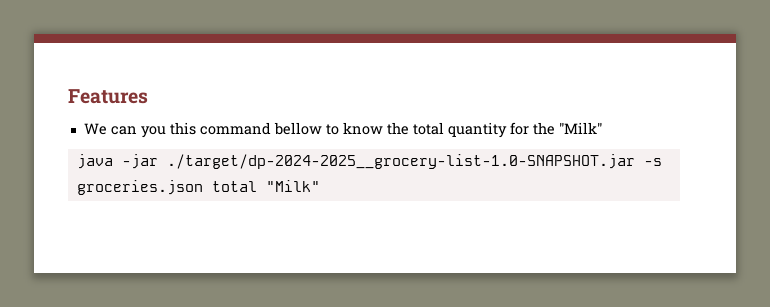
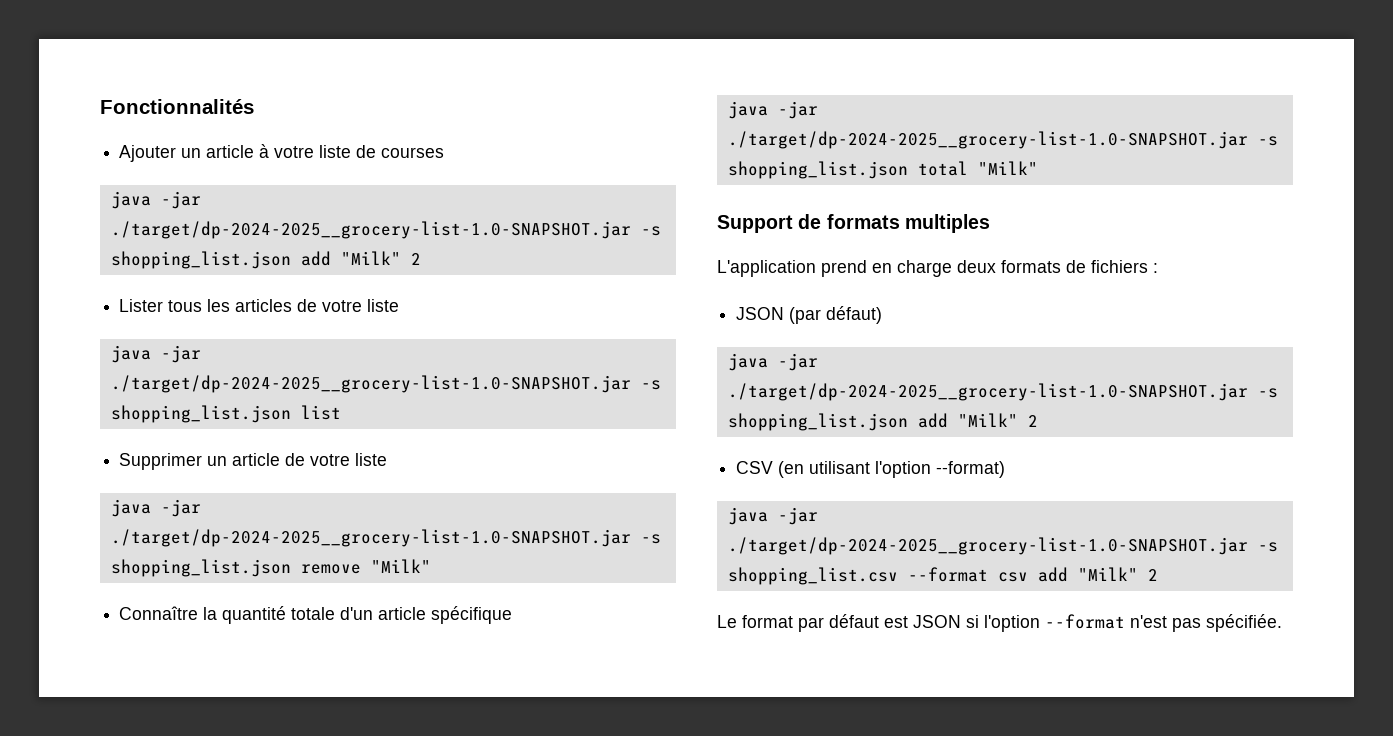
[68,89,148,104] [83,122,602,138] [76,154,662,169] [76,180,320,195] Features // We can you this command bellow to know the total quantity for the "Milk" // java -jar ./target/dp-2024-2025__grocery-list-1.0-SNAPSHOT.jar -s groceries.json total "Milk" -> [100,99,254,114] [119,144,445,162] [110,191,201,209] [110,221,661,239] [110,251,421,269] [119,299,400,312] [110,345,201,363] [110,375,661,393] [110,405,341,423] [119,453,388,470] [110,499,201,517] [110,529,661,547] [110,559,431,577] [119,606,513,624] [727,101,818,119] [727,131,1278,149] [727,161,1038,179] [717,214,990,233] [717,260,1158,277] [736,306,883,324] [727,353,818,371] [727,383,1278,401] [727,413,1038,431] [736,461,1006,478] [727,507,818,525] [727,537,1278,555] [727,567,1158,585] [717,614,1282,632] Fonctionnalités // Ajouter un article à votre liste de courses // java -jar ./target/dp-2024-2025__grocery-list-1.0-SNAPSHOT.jar -s shopping_list.json add "Milk" 2 // Lister tous les articles de votre liste // java -jar ./target/dp-2024-2025__grocery-list-1.0-SNAPSHOT.jar -s shopping_list.json list // Supprimer un article de votre liste // java -jar ./target/dp-2024-2025__grocery-list-1.0-SNAPSHOT.jar -s shopping_list.json remove "Milk" // Connaître la quantité totale d'un article spécifique // java -jar ./target/dp-2024-2025__grocery-list-1.0-SNAPSHOT.jar -s shopping_list.json total "Milk" // Support de formats multiples // L'application prend en charge deux formats de fichiers : // JSON (par défaut) // java -jar ./target/dp-2024-2025__grocery-list-1.0-SNAPSHOT.jar -s shopping_list.json add "Milk" 2 // CSV (en utilisant l'option --format) // java -jar ./target/dp-2024-2025__grocery-list-1.0-SNAPSHOT.jar -s shopping_list.csv --format csv add "Milk" 2 // Le format par défaut est JSON si l'option --format n'est pas spécifiée.

